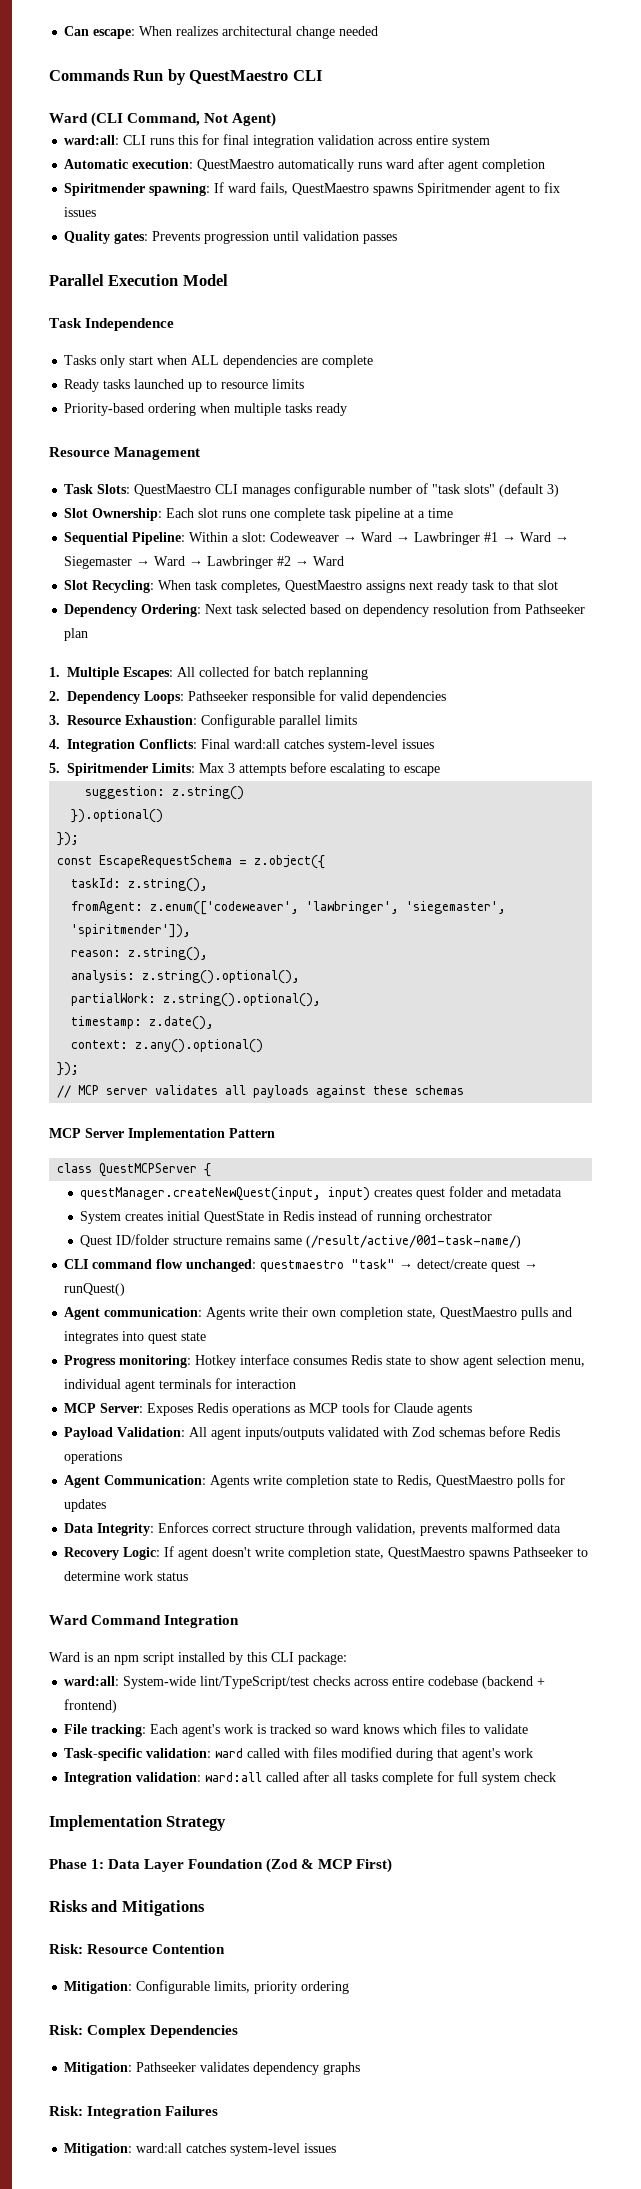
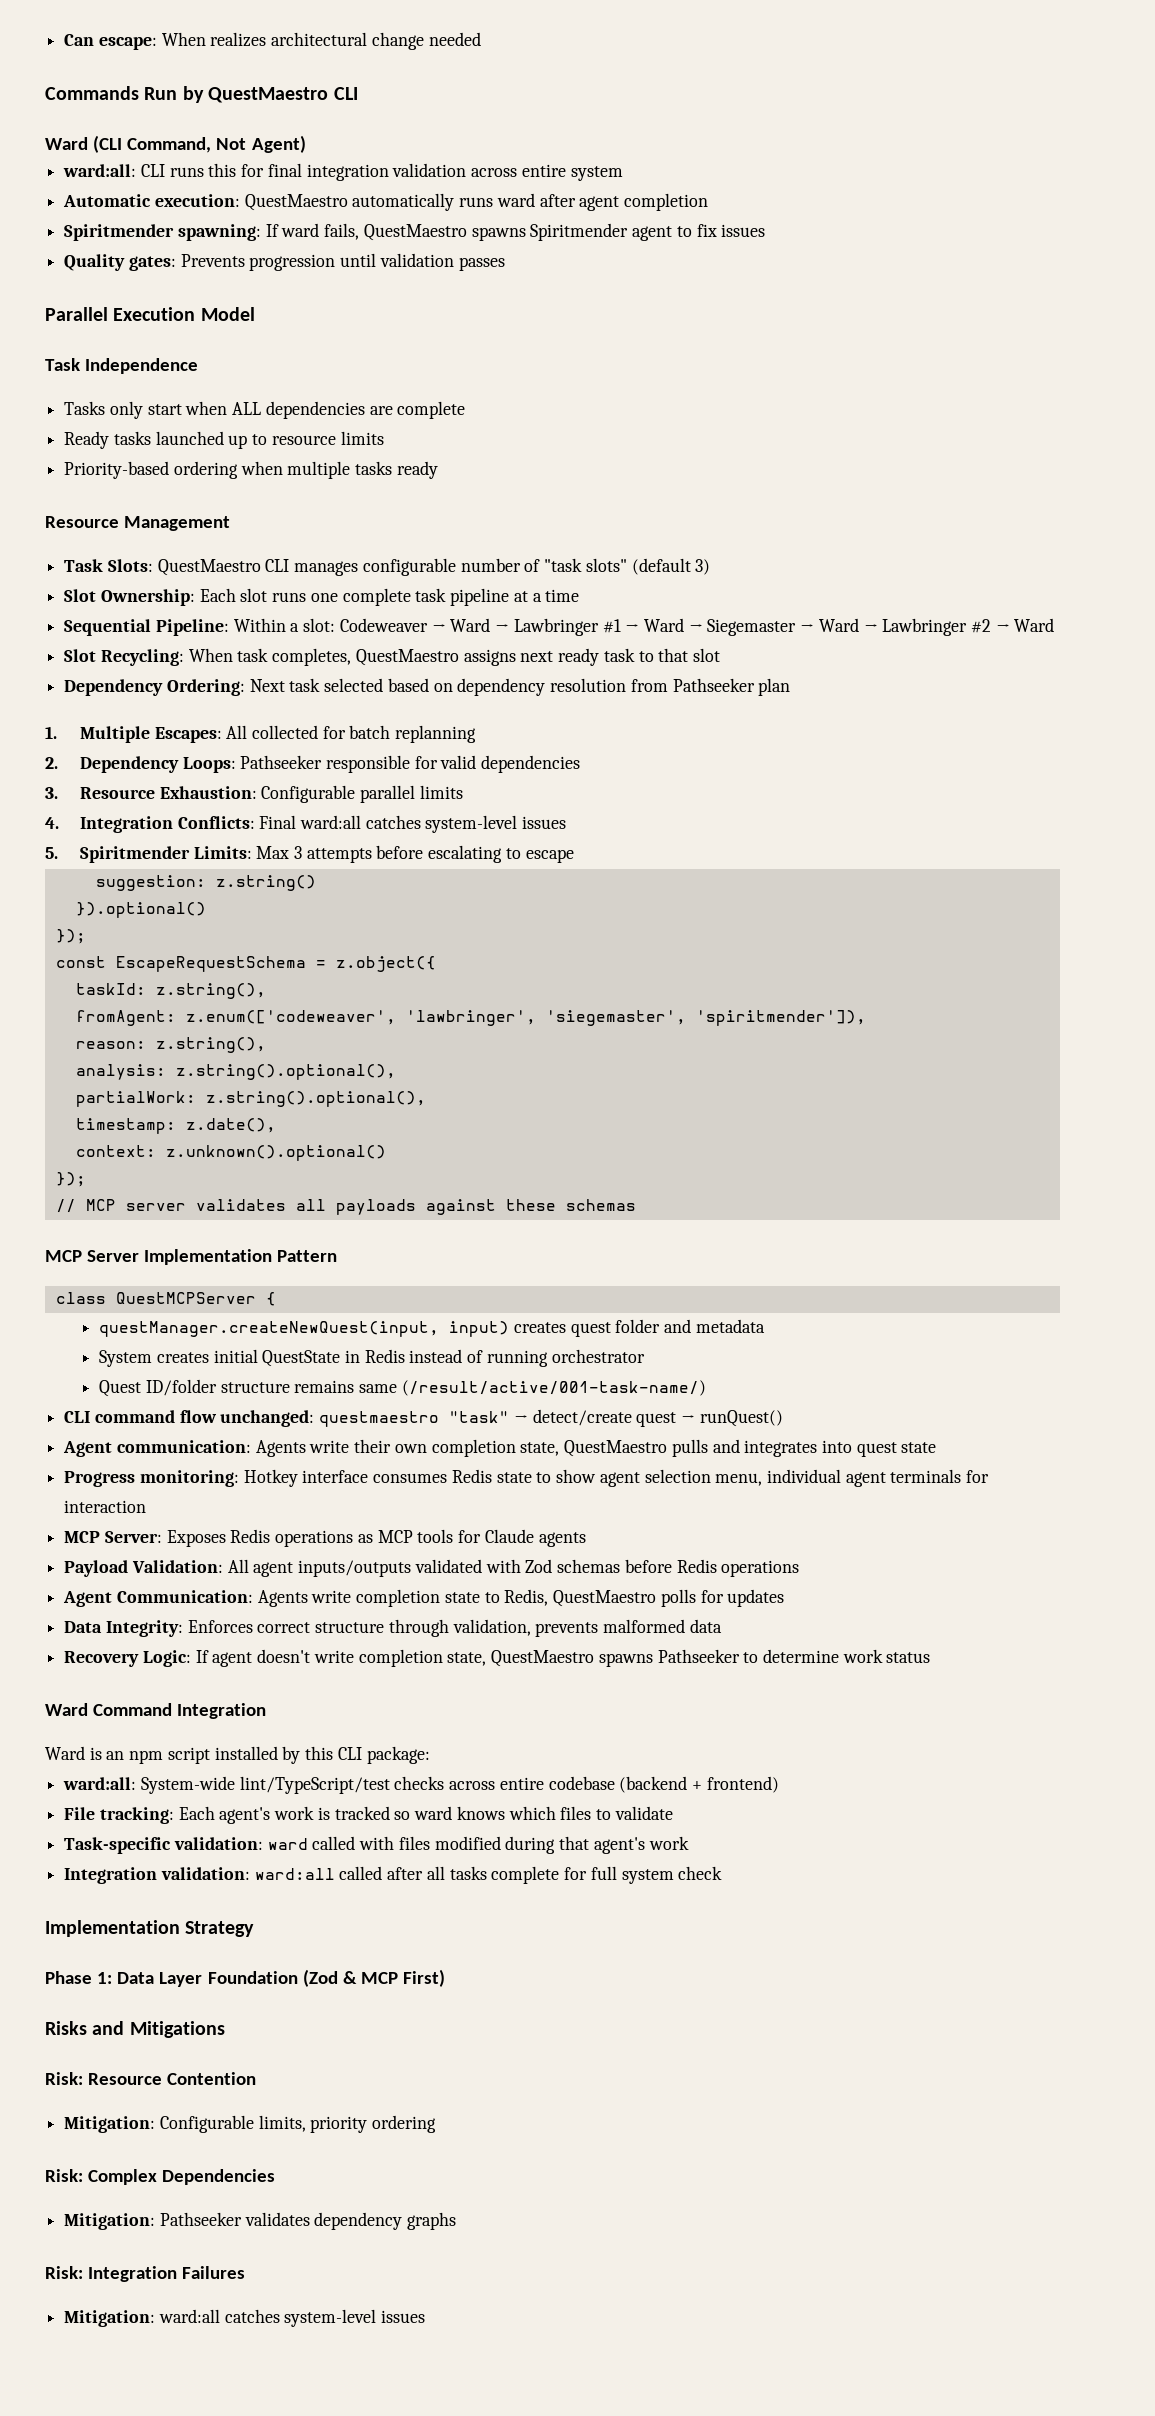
[135,1039,264,1053] z.any().optional() -> [165,1145,386,1161] z.unknown().optional()

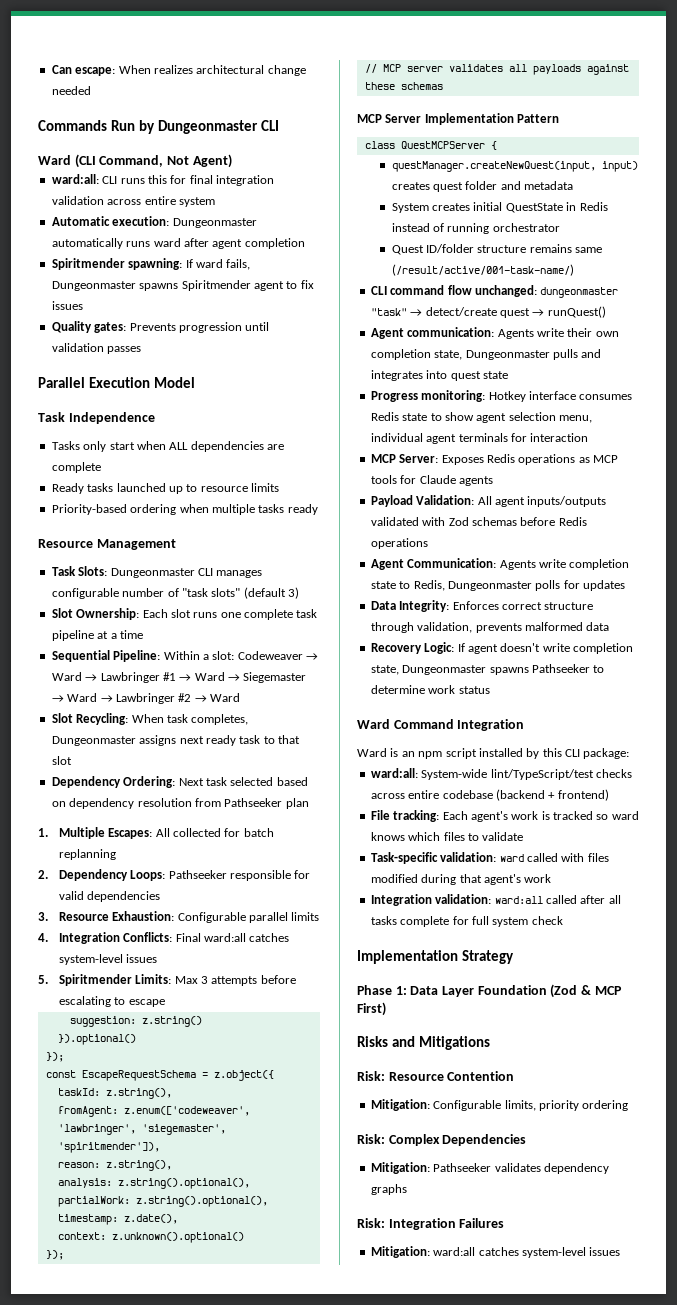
[208,87,329,103] QuestMaestro -> [157,120,258,134] Dungeonmaster
[244,194,348,211] QuestMaestro -> [172,218,257,228] Dungeonmaster
[363,224,467,241] QuestMaestro -> [51,281,136,291] Dungeonmaster
[157,559,261,576] QuestMaestro -> [110,568,195,578] Dungeonmaster
[355,649,459,666] QuestMaestro -> [51,736,136,746] Dungeonmaster
[319,1411,440,1427] questmaestro -> [540,287,619,298] dungeonmaster
[564,1440,668,1457] QuestMaestro -> [465,350,550,360] Dungeonmaster
[553,1590,657,1607] QuestMaestro -> [447,581,532,591] Dungeonmaster
[491,1650,595,1667] QuestMaestro -> [402,665,487,675] Dungeonmaster

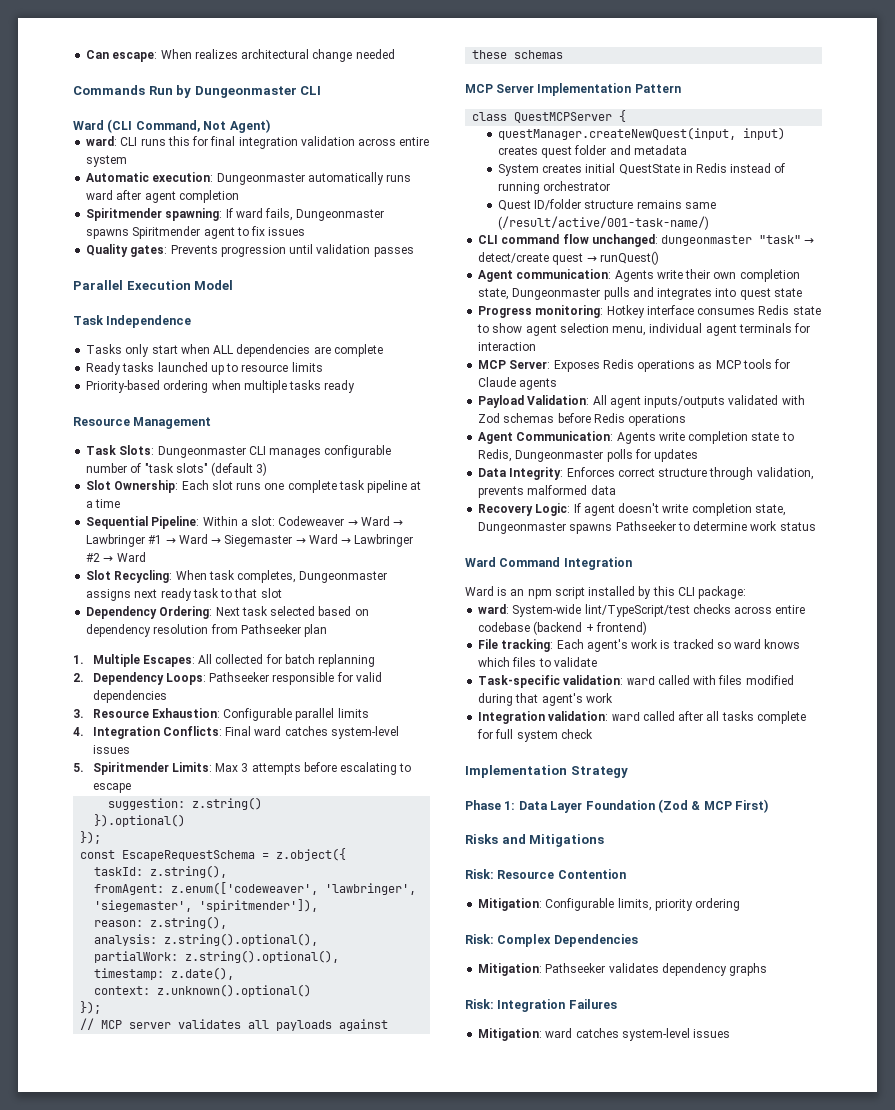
[51,174,99,184] ward:all: -> [86,136,118,146] ward:
[204,933,247,942] ward:all -> [254,726,282,736] ward
[370,768,418,778] ward:all: -> [478,604,510,614] ward:
[494,896,543,904] ward:all -> [611,712,640,721] ward
[433,1247,476,1256] ward:all -> [545,1028,573,1038] ward

